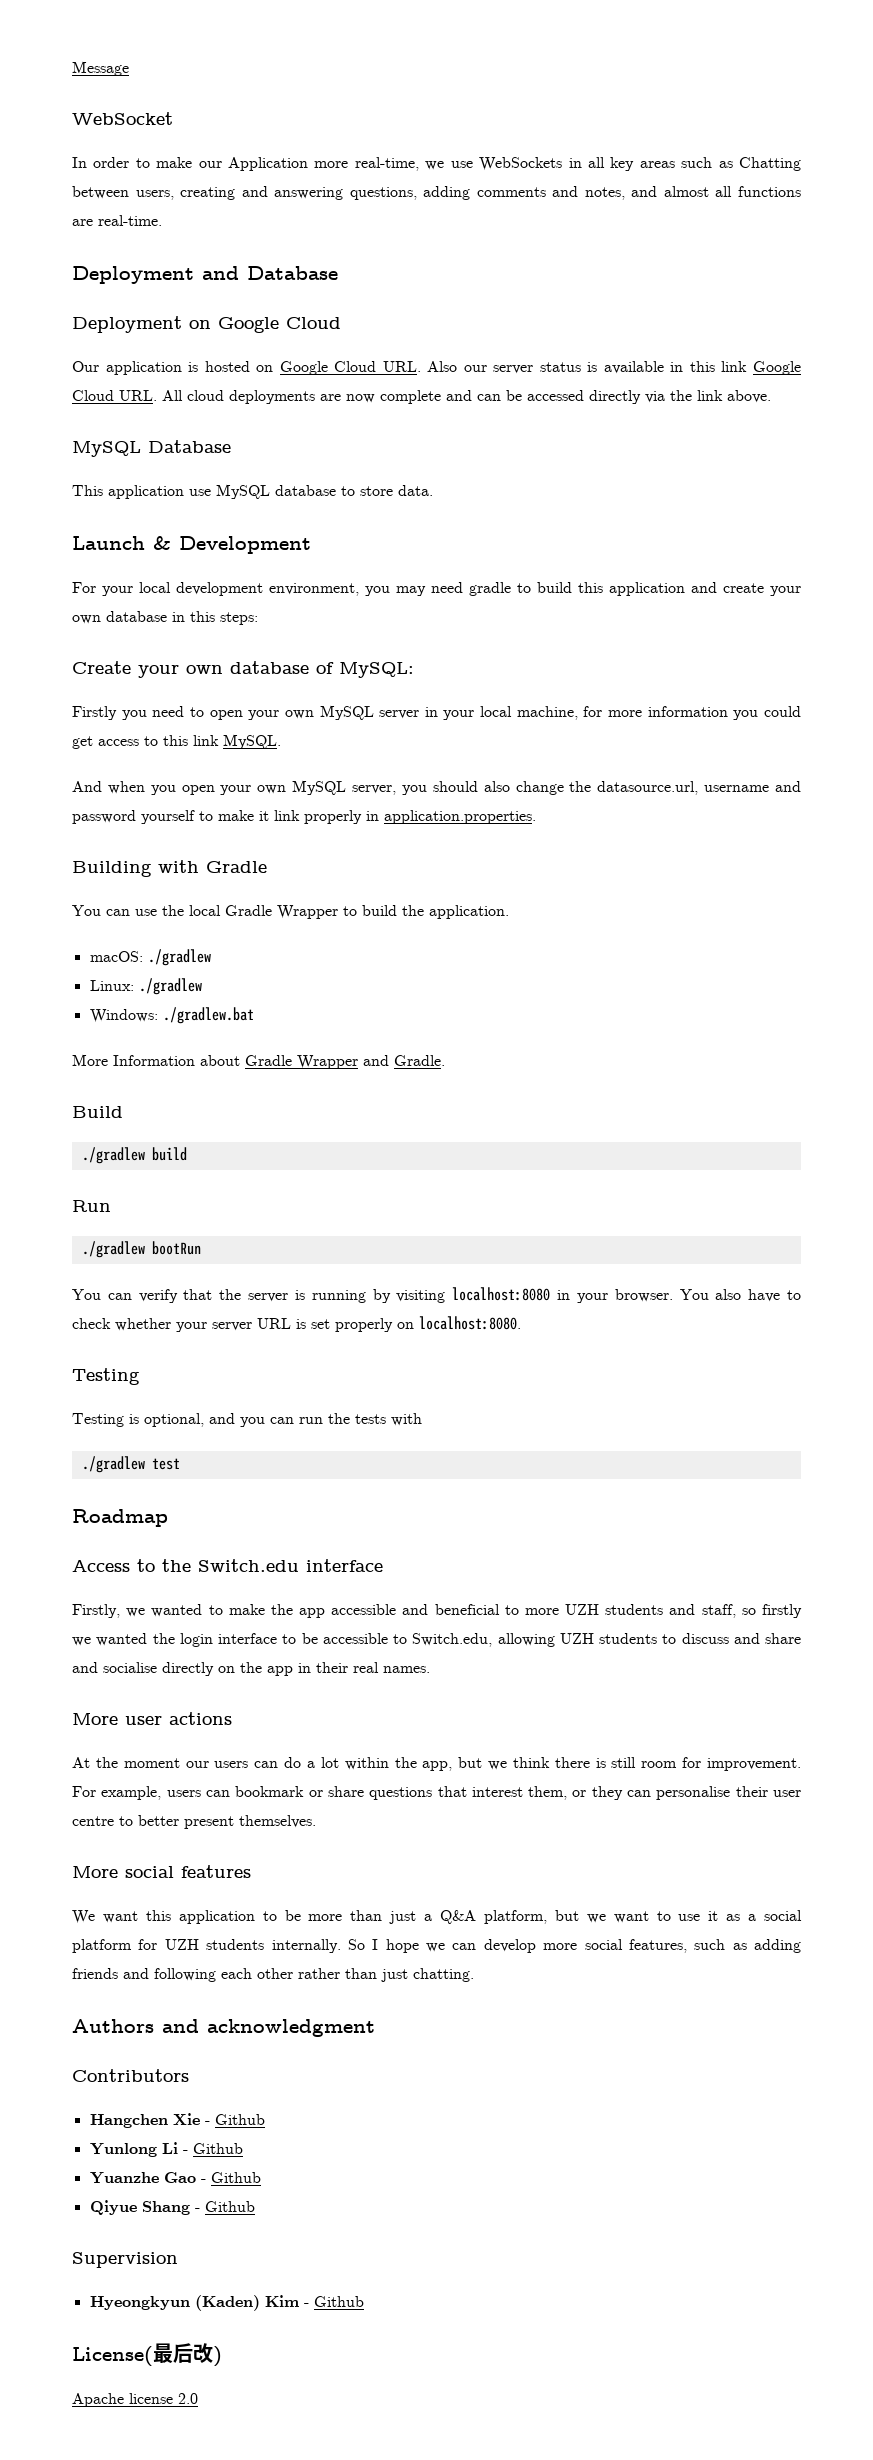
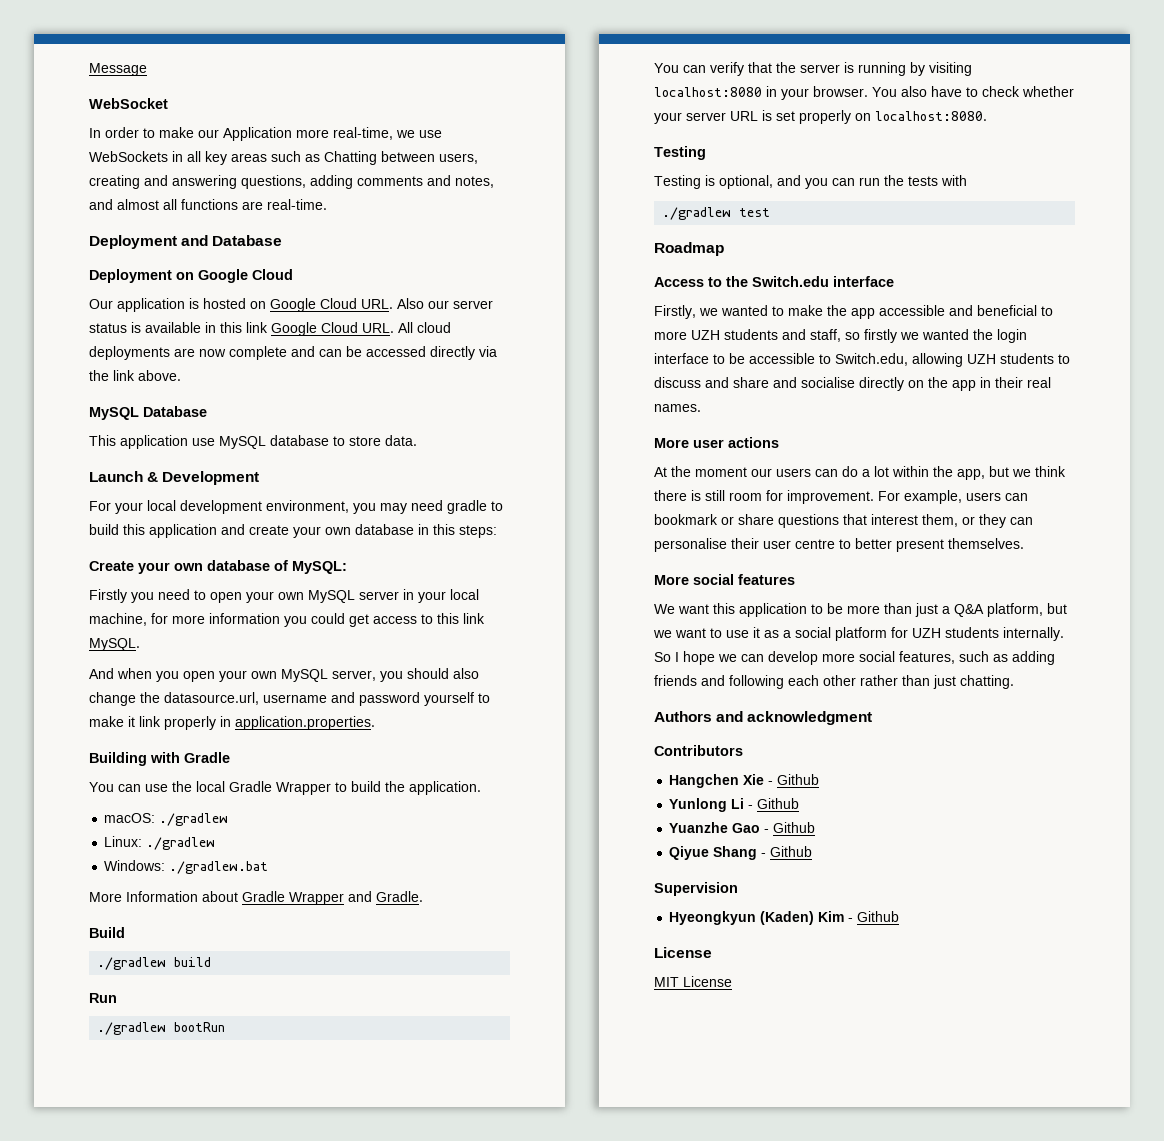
[72,2343,222,2367] [72,2393,198,2407] License(最后改) // Apache license 2.0 -> [654,947,712,958] [654,976,732,987] License // MIT License

